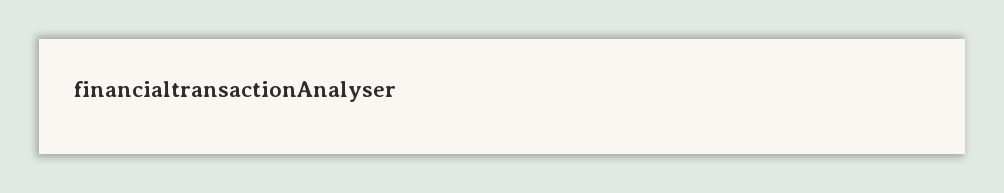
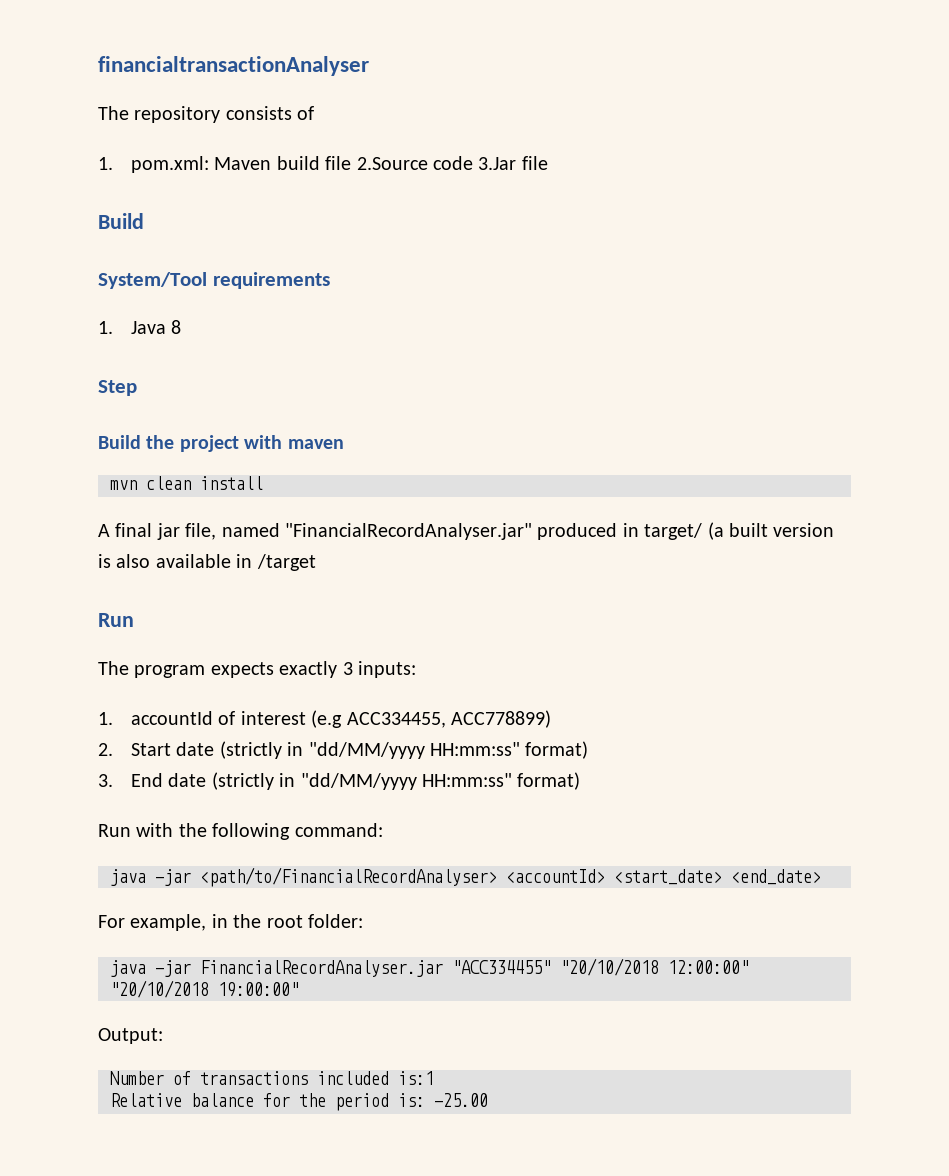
(396, 91) none -> [98,106,315,123] [98,156,548,173] [98,213,144,229] [98,272,330,289] [98,320,182,334] [98,380,137,396] [98,435,344,452] [110,476,263,490] [98,522,835,540] [98,554,316,571] [98,613,134,627] [98,661,416,678] [98,710,552,728] [98,741,589,759] [98,772,581,790] [98,823,383,840] [110,867,821,887] [98,914,363,931] [110,958,749,977] [110,980,299,998] [98,1028,163,1044] [110,1071,434,1085] [110,1093,488,1111] // The repository consists of // 1. pom.xml: Maven build file 2.Source code 3.Jar file // Build // System/Tool requirements // 1. Java 8 // Step // Build the project with maven // mvn clean install // A final jar file, named "FinancialRecordAnalyser.jar" produced in target/ (a built version is also available in /target // Run // The program expects exactly 3 inputs: // 1. accountId of interest (e.g ACC334455, ACC778899) // 2. Start date (strictly in "dd/MM/yyyy HH:mm:ss" format) // 3. End date (strictly in "dd/MM/yyyy HH:mm:ss" format) // Run with the following command: // java -jar <path/to/FinancialRecordAnalyser> <accountId> <start_date> <end_date> // For example, in the root folder: // java -jar FinancialRecordAnalyser.jar "ACC334455" "20/10/2018 12:00:00" "20/10/2018 19:00:00" // Output: // Number of transactions included is:1 // Relative balance for the period is: -25.00

